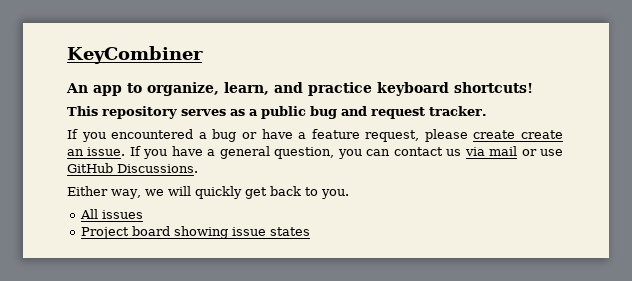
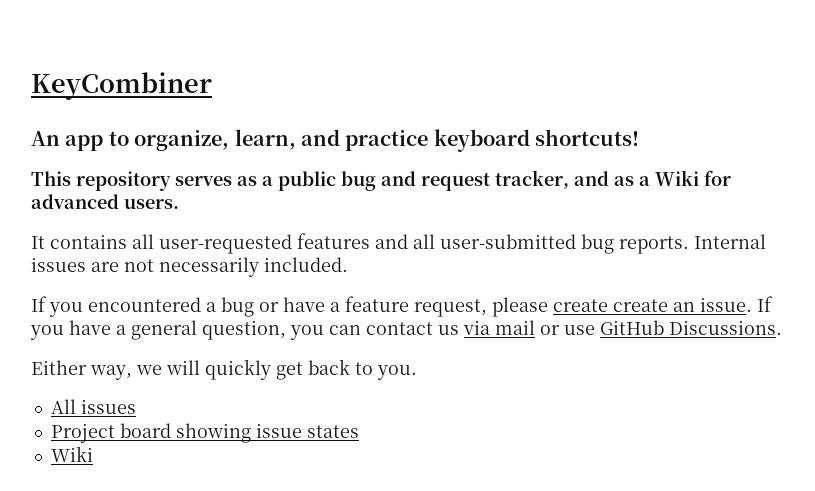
[429,106,487,116] tracker. -> [495,170,731,189] [31,194,179,209] [31,233,766,254] [31,257,348,277] tracker, and as a Wiki for advanced users. // It contains all user-requested features and all user-submitted bug reports. Internal issues are not necessarily included.
(310, 231) none -> [50,446,93,462] // Wiki

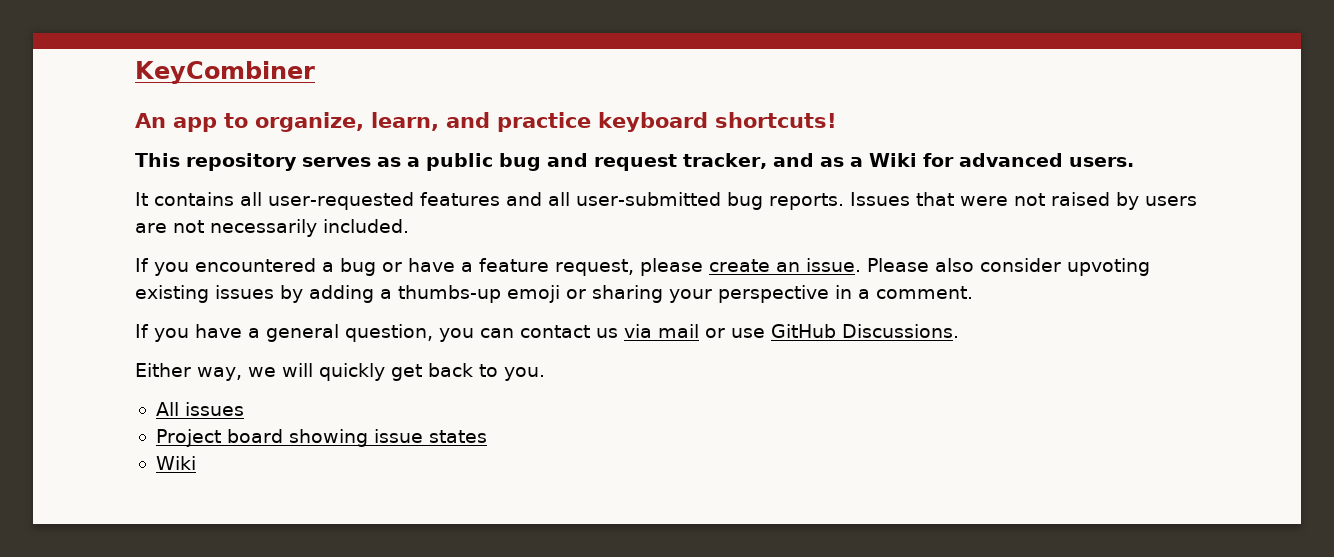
[694,234,766,249] [31,257,86,272] Internal issues -> [849,192,1197,210] Issues that were not raised by users
[613,299,668,312] create -> (770, 265) none
(752, 304) none -> [867,258,1150,276] [135,285,973,303] Please also consider upvoting existing issues by adding a thumbs-up emoji or sharing your perspective in a comment. //

